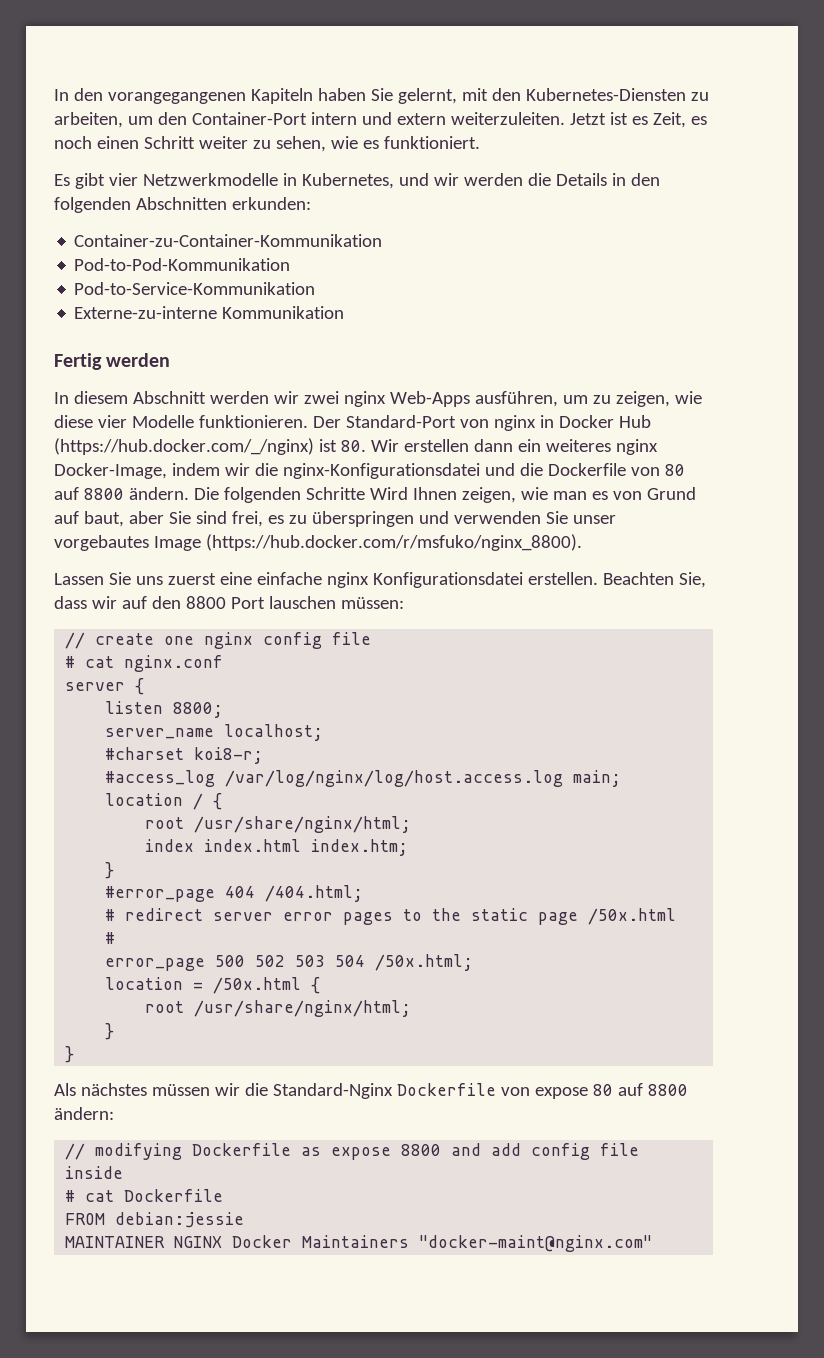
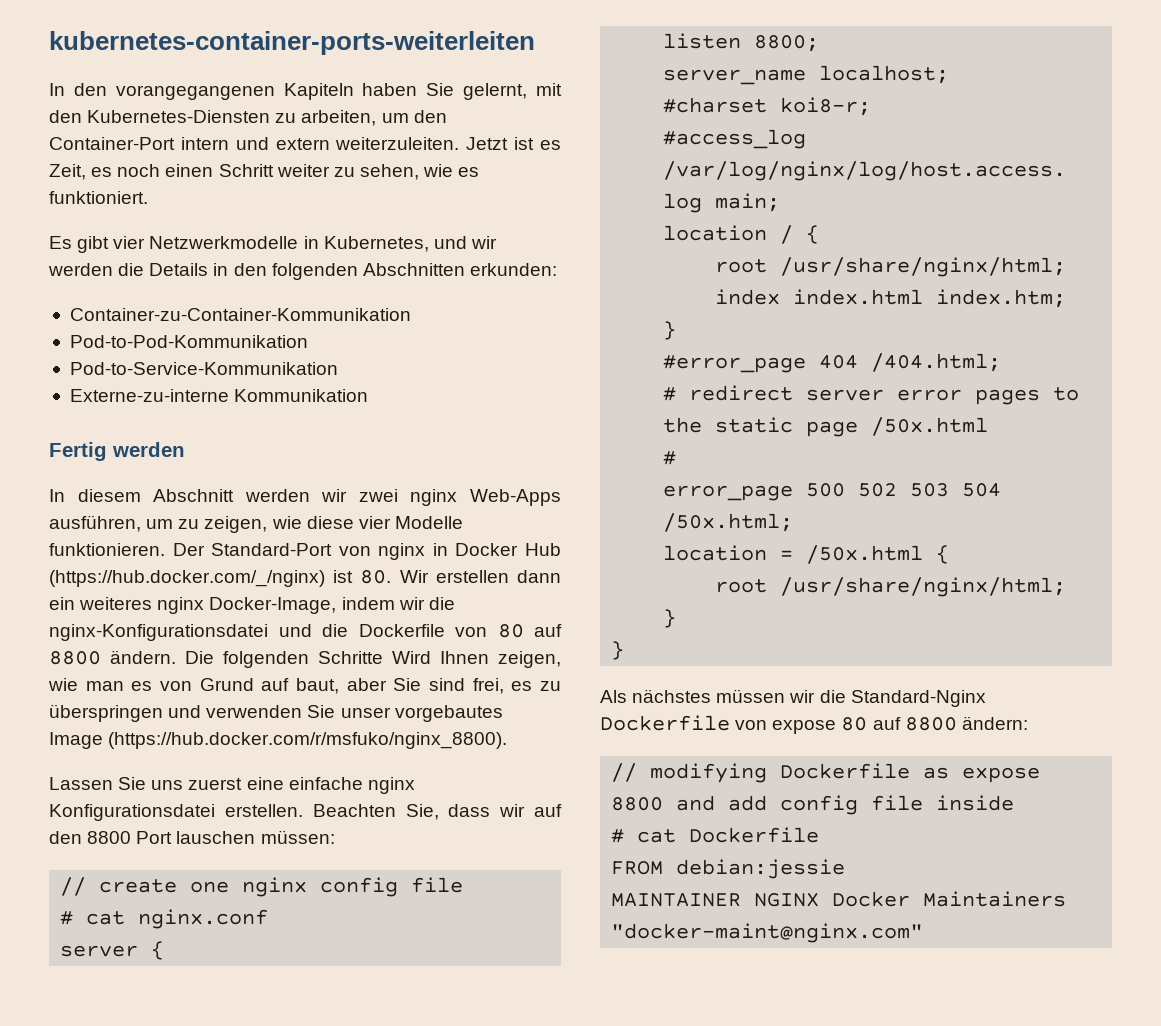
(54, 95) none -> [49,31,535,55] kubernetes-container-ports-weiterleiten //

